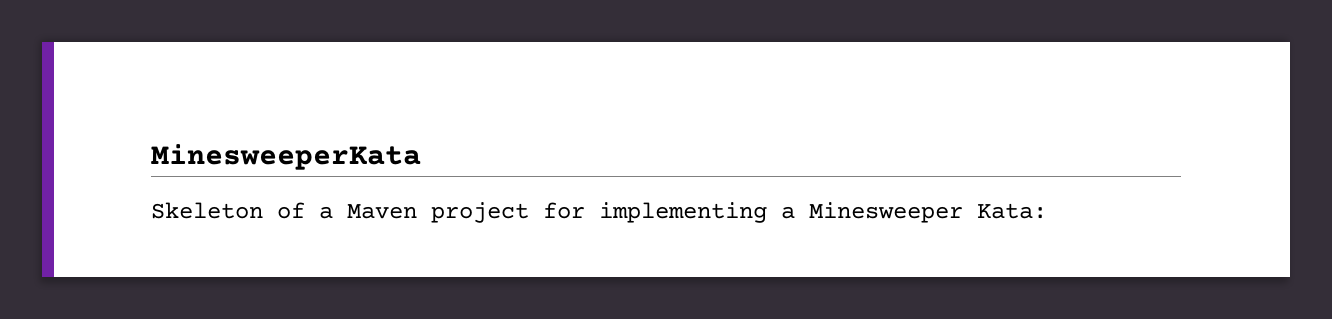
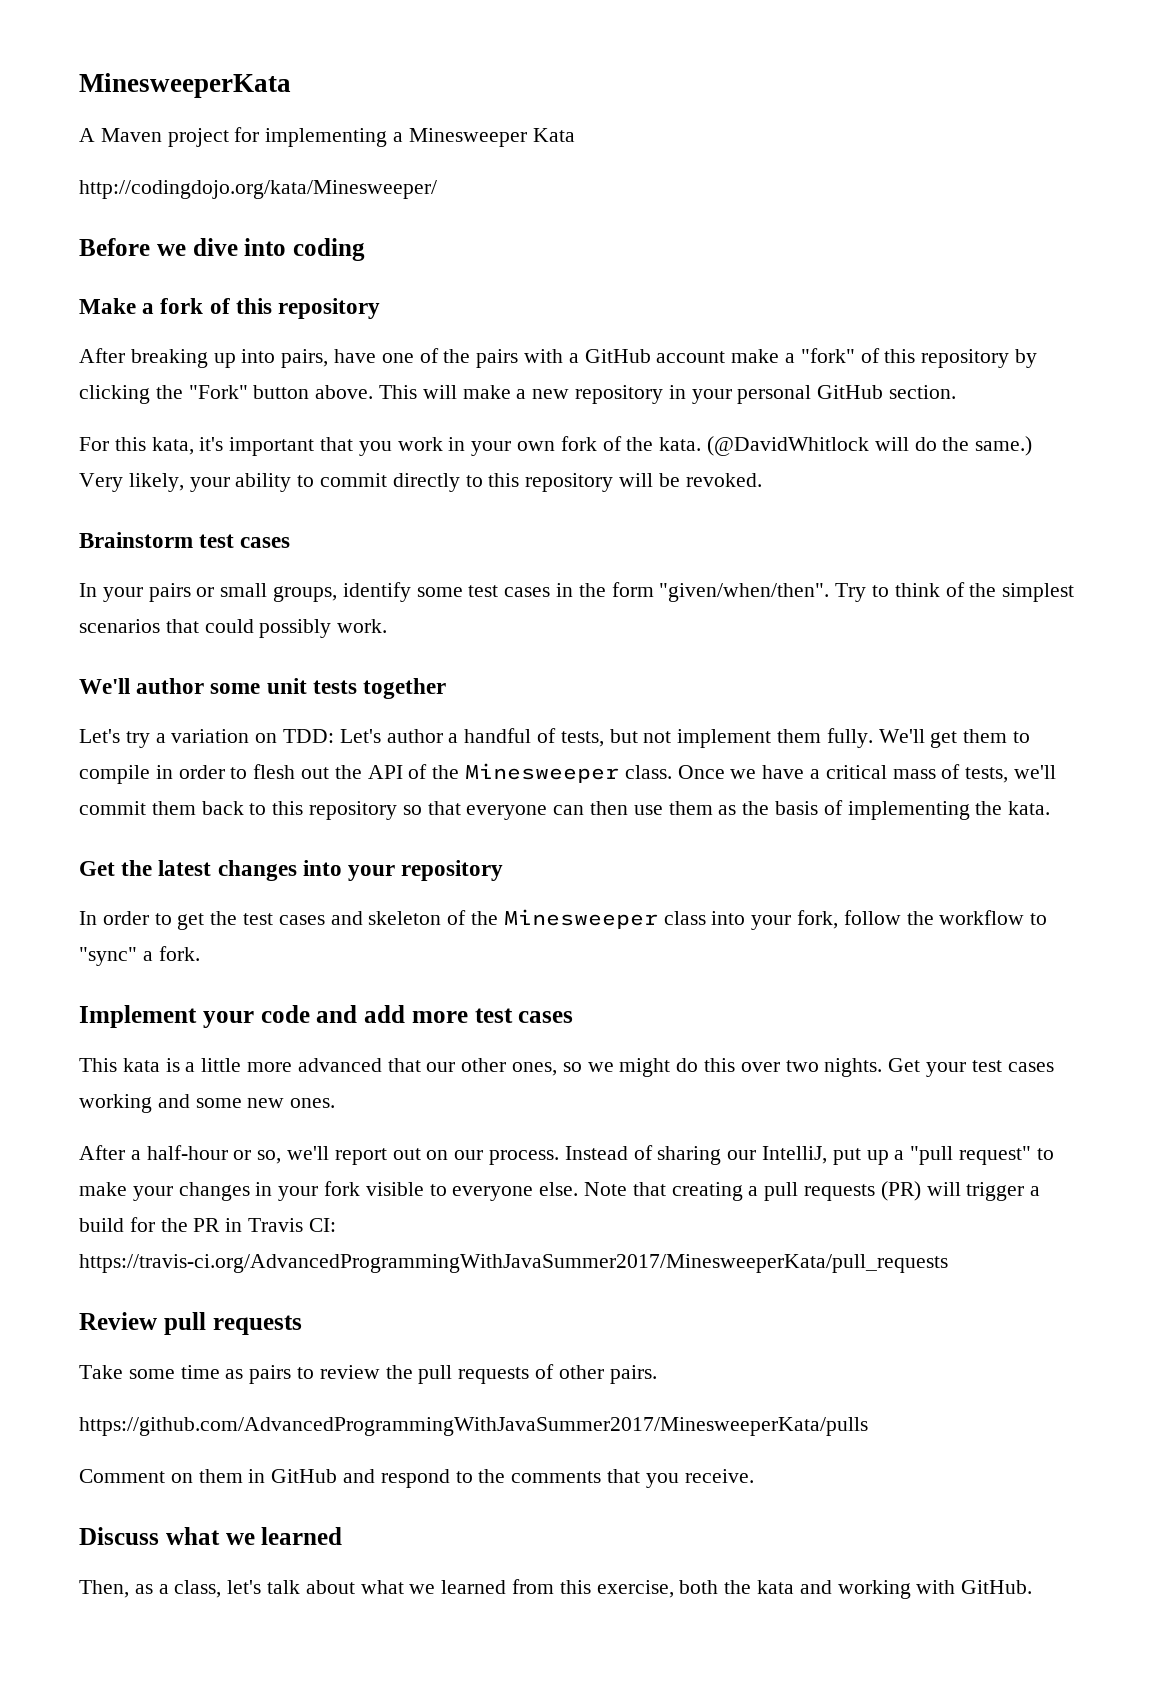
[151,202,333,219] Skeleton of a -> [79,128,95,142] A
[977,203,1047,219] Kata: -> [532,128,575,142] [79,180,437,199] [79,238,365,261] [79,298,381,319] [79,348,1038,368] [79,385,957,404] [79,436,1033,456] [79,473,762,492] [79,532,291,548] [79,582,1075,602] [79,619,388,638] [79,678,447,699] [79,728,1031,748] [79,763,1057,784] [79,800,1051,820] [79,860,504,881] [79,909,1048,930] [79,946,200,966] [79,1005,574,1028] [79,1058,1054,1077] [79,1094,336,1113] [79,1145,1054,1165] [79,1181,1041,1201] [79,1217,336,1232] [79,1254,948,1273] [79,1312,302,1335] [79,1364,657,1384] [79,1417,868,1436] [79,1469,754,1488] [79,1527,343,1545] [79,1579,1033,1599] Kata // http://codingdojo.org/kata/Minesweeper/ // Before we dive into coding // Make a fork of this repository // After breaking up into pairs, have one of the pairs with a GitHub account make a "fork" of this repository by clicking the "Fork" button above. This will make a new repository in your personal GitHub section. // For this kata, it's important that you work in your own fork of the kata. (@DavidWhitlock will do the same.) Very likely, your ability to commit directly to this repository will be revoked. // Brainstorm test cases // In your pairs or small groups, identify some test cases in the form "given/when/then". Try to think of the simplest scenarios that could possibly work. // We'll author some unit tests together // Let's try a variation on TDD: Let's author a handful of tests, but not implement them fully. We'll get them to compile in order to flesh out the API of the Minesweeper class. Once we have a critical mass of tests, we'll commit them back to this repository so that everyone can then use them as the basis of implementing the kata. // Get the latest changes into your repository // In order to get the test cases and skeleton of the Minesweeper class into your fork, follow the workflow to "sync" a fork. // Implement your code and add more test cases // This kata is a little more advanced that our other ones, so we might do this over two nights. Get your test cases working and some new ones. // After a half-hour or so, we'll report out on our process. Instead of sharing our IntelliJ, put up a "pull request" to make your changes in your fork visible to everyone else. Note that creating a pull requests (PR) will trigger a build for the PR in Travis CI: https://travis-ci.org/AdvancedProgrammingWithJavaSummer2017/MinesweeperKata/pull_requests // Review pull requests // Take some time as pairs to review the pull requests of other pairs. // https://github.com/AdvancedProgrammingWithJavaSummer2017/MinesweeperKata/pulls // Comment on them in GitHub and respond to the comments that you receive. // Discuss what we learned // Then, as a class, let's talk about what we learned from this exercise, both the kata and working with GitHub.

